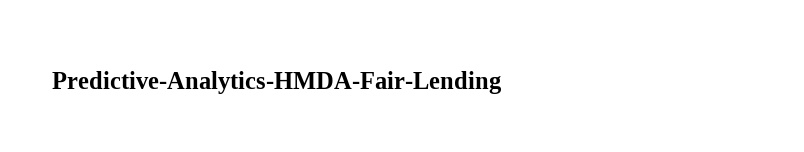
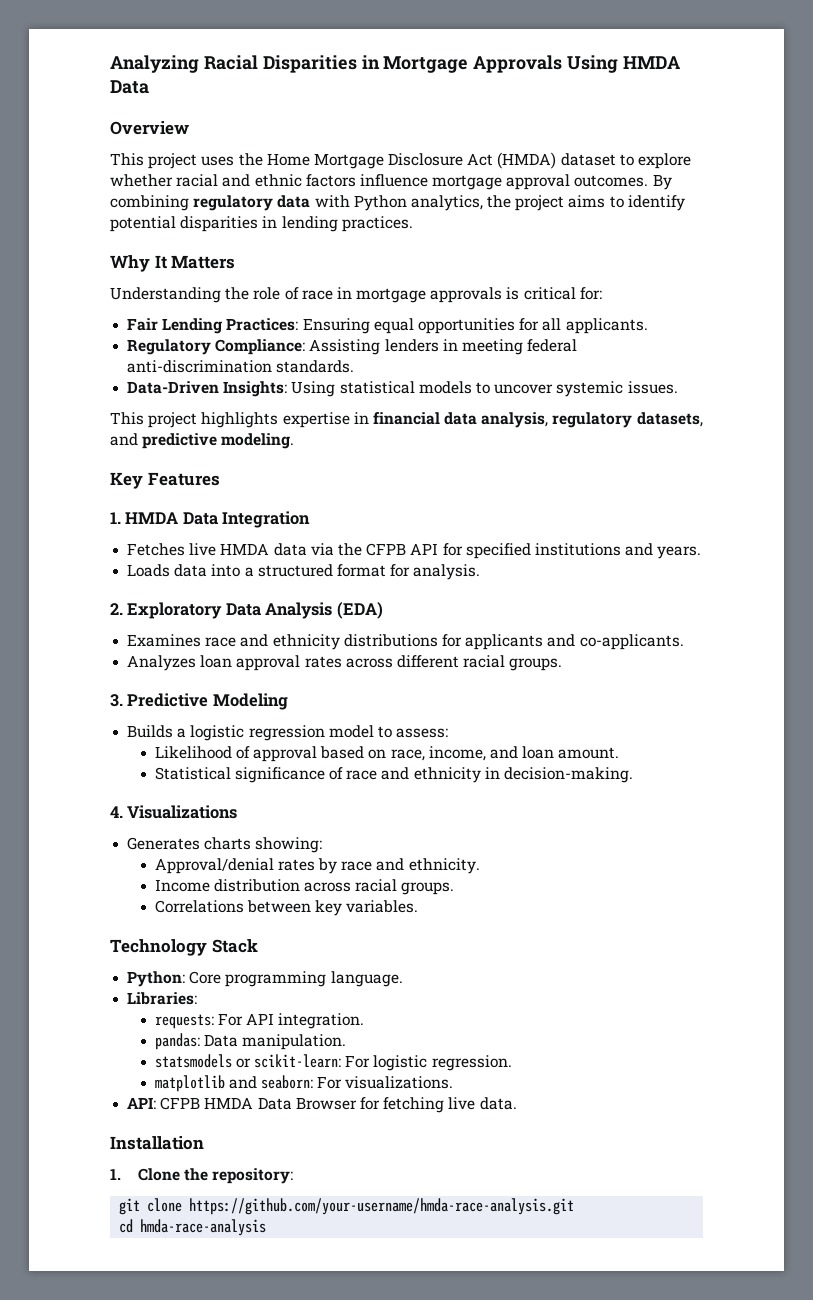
[52,71,502,94] Predictive-Analytics-HMDA-Fair-Lending -> [110,55,681,73] [110,80,149,94] [110,121,189,135] [110,152,692,169] [110,174,672,190] [110,195,685,211] [110,216,413,232] [110,255,236,272] [110,287,602,303] [127,318,648,334] [127,339,578,355] [127,360,355,373] [127,381,678,397] [110,412,703,428] [110,433,295,449] [110,472,220,489] [110,511,311,528] [127,543,702,559] [127,564,481,580] [110,602,383,619] [127,634,684,650] [127,655,563,671] [110,693,288,710] [127,725,449,741] [154,746,620,762] [154,767,633,783] [110,805,238,819] [127,837,323,853] [154,858,480,874] [154,879,455,895] [154,900,419,916] [110,939,258,956] [127,971,403,987] [127,992,198,1005] [154,1013,365,1029] [154,1033,346,1050] [154,1054,512,1071] [154,1075,454,1092] [127,1097,517,1113] [110,1136,204,1150] [110,1168,293,1184] [119,1198,575,1215] [119,1219,267,1236] Analyzing Racial Disparities in Mortgage Approvals Using HMDA Data // Overview // This project uses the Home Mortgage Disclosure Act (HMDA) dataset to explore whether racial and ethnic factors influence mortgage approval outcomes. By combining regulatory data with Python analytics, the project aims to identify potential disparities in lending practices. // Why It Matters // Understanding the role of race in mortgage approvals is critical for: // Fair Lending Practices: Ensuring equal opportunities for all applicants. // Regulatory Compliance: Assisting lenders in meeting federal anti-discrimination standards. // Data-Driven Insights: Using statistical models to uncover systemic issues. // This project highlights expertise in financial data analysis, regulatory datasets, and predictive modeling. // Key Features // 1. HMDA Data Integration // Fetches live HMDA data via the CFPB API for specified institutions and years. // Loads data into a structured format for analysis. // 2. Exploratory Data Analysis (EDA) // Examines race and ethnicity distributions for applicants and co-applicants. // Analyzes loan approval rates across different racial groups. // 3. Predictive Modeling // Builds a logistic regression model to assess: // Likelihood of approval based on race, income, and loan amount. // Statistical significance of race and ethnicity in decision-making. // 4. Visualizations // Generates charts showing: // Approval/denial rates by race and ethnicity. // Income distribution across racial groups. // Correlations between key variables. // Technology Stack // Python: Core programming language. // Libraries: // requests: For API integration. // pandas: Data manipulation. // statsmodels or scikit-learn: For logistic regression. // matplotlib and seaborn: For visualizations. // API: CFPB HMDA Data Browser for fetching live data. // Installation // 1. Clone the repository: // git clone https://github.com/your-username/hmda-race-analysis.git // cd hmda-race-analysis

